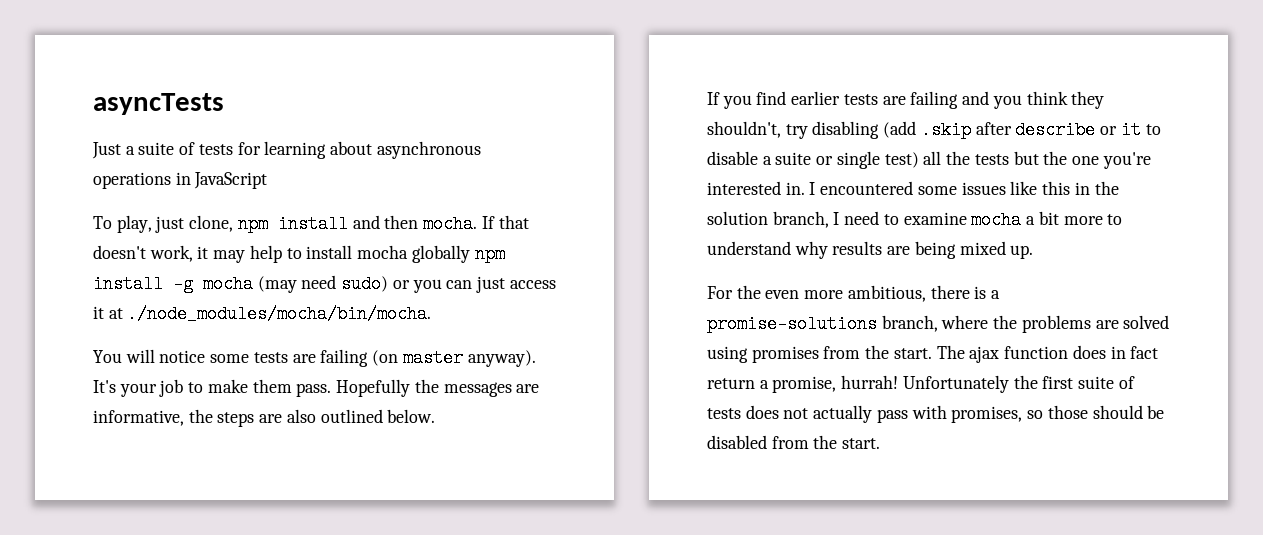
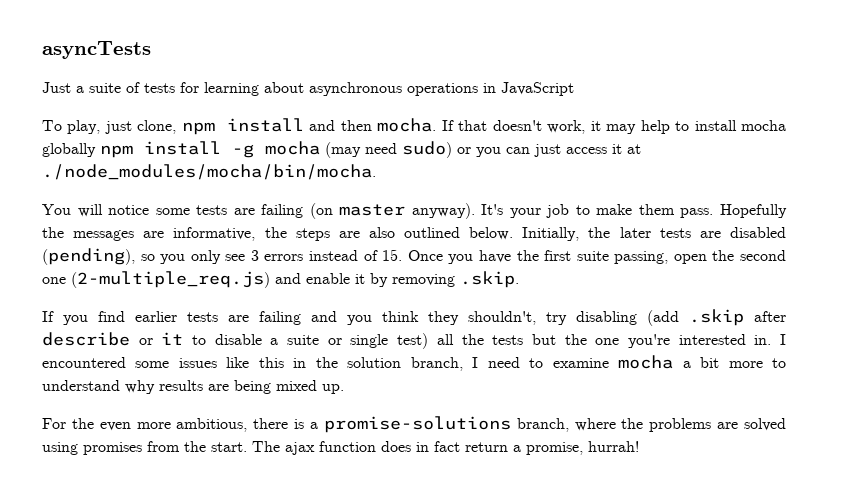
(436, 416) none -> [522,227,786,241] [42,248,786,265] [42,271,519,288] Initially, the later tests are disabled (pending), so you only see 3 errors instead of 15. Once you have the first suite passing, open the second one (2-multiple_req.js) and enable it by removing .skip.
[902,375,1135,393] [707,405,1165,423] [707,435,881,449] Unfortunately the first suite of tests does not actually pass with promises, so those should be disabled from the start. -> (639, 446) none

